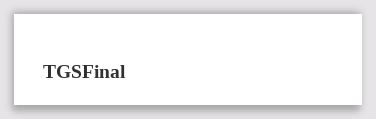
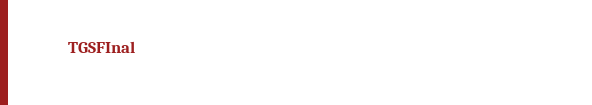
[43,65,126,78] TGSFinal -> [68,41,135,53] TGSFInal

